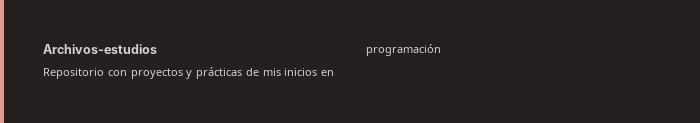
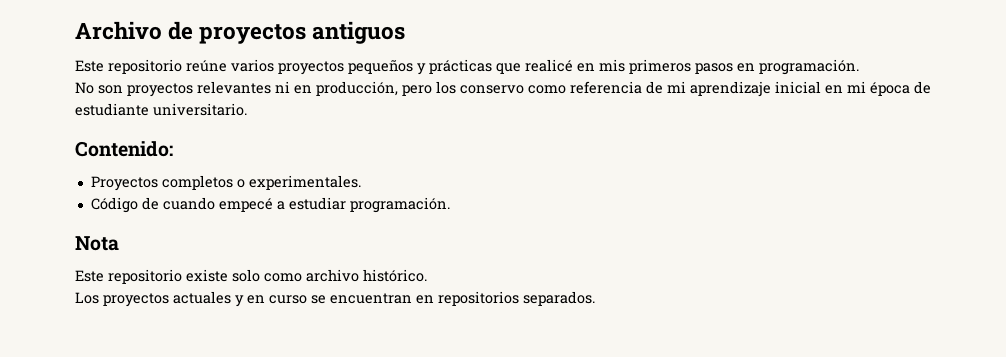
[43,44,157,54] [43,67,334,79] [366,44,441,56] Archivos-estudios // Repositorio con proyectos y prácticas de mis inicios en programación -> [75,21,406,44] [75,59,859,75] [75,81,931,97] [75,103,247,116] [75,141,173,157] [90,175,361,191] [90,197,450,213] [75,236,119,251] [75,269,427,284] [75,291,595,307] Archivo de proyectos antiguos // Este repositorio reúne varios proyectos pequeños y prácticas que realicé en mis primeros pasos en programación. // No son proyectos relevantes ni en producción, pero los conservo como referencia de mi aprendizaje inicial en mi época de estudiante universitario. // Contenido: // Proyectos completos o experimentales. // Código de cuando empecé a estudiar programación. // Nota // Este repositorio existe solo como archivo histórico. // Los proyectos actuales y en curso se encuentran en repositorios separados.

